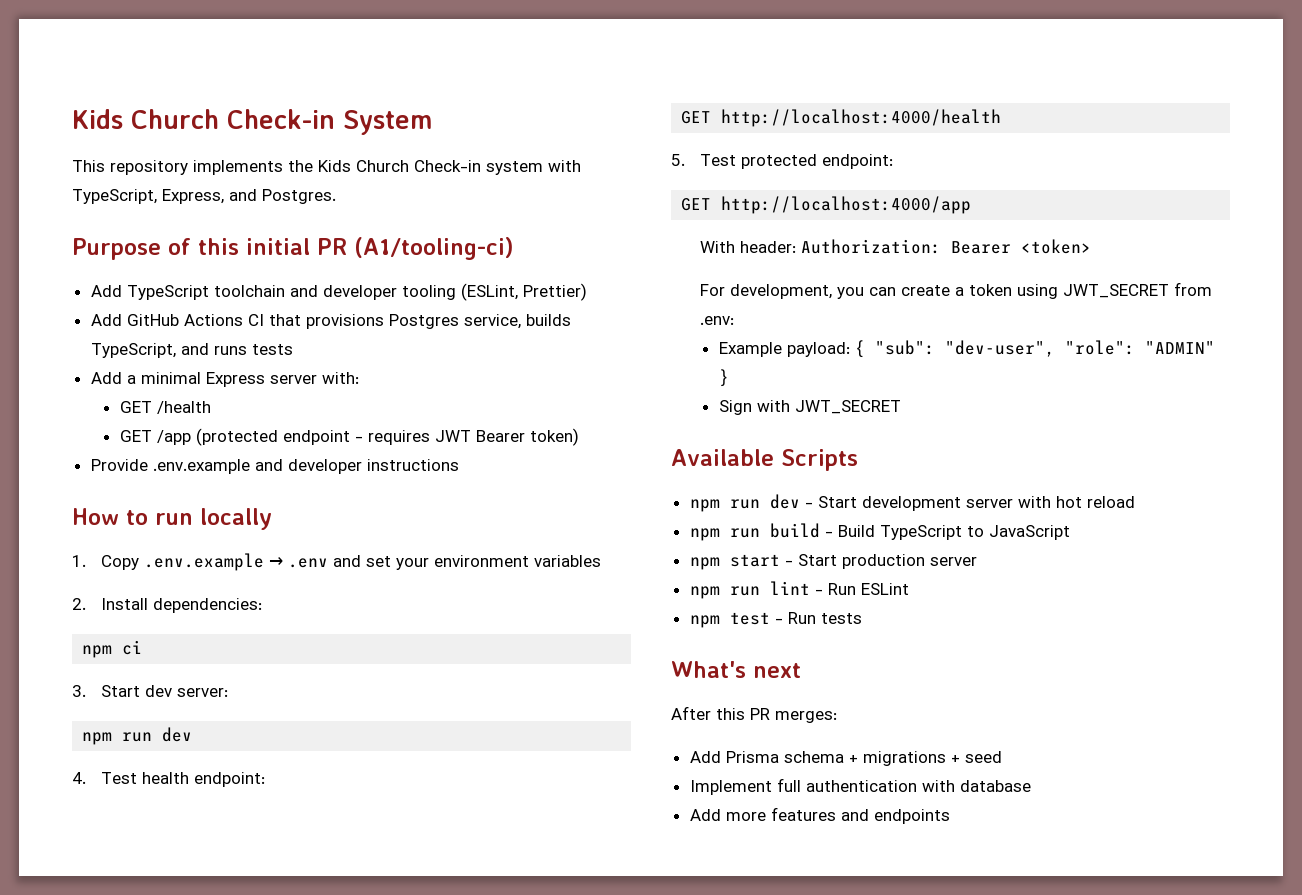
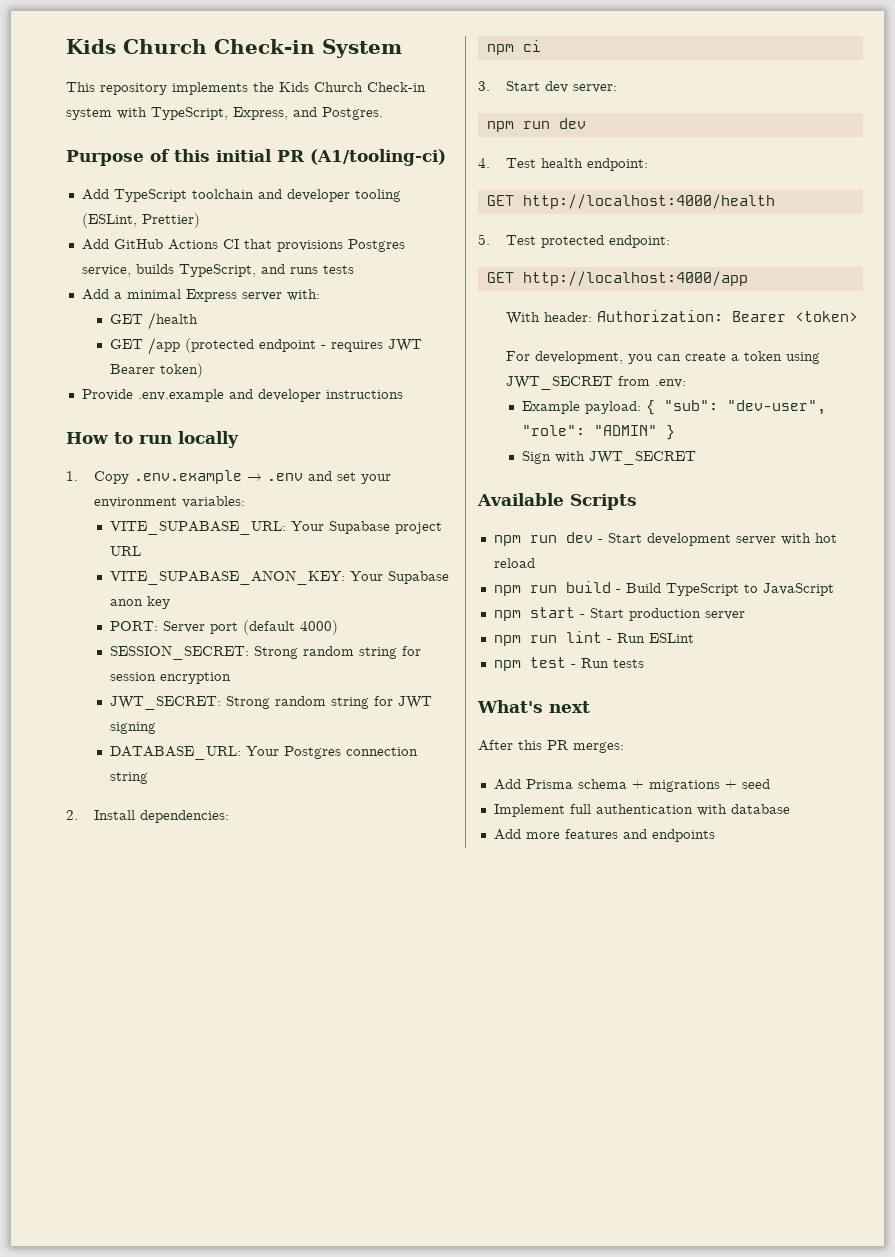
[533,555,601,567] variables -> [181,496,245,508] [109,521,442,535] [109,546,141,556] [109,570,449,585] [109,596,170,609] [109,620,338,635] [109,645,421,660] [109,672,231,684] [109,696,432,710] [109,722,156,734] [109,746,418,760] [109,772,148,784] variables: // VITE_SUPABASE_URL: Your Supabase project URL // VITE_SUPABASE_ANON_KEY: Your Supabase anon key // PORT: Server port (default 4000) // SESSION_SECRET: Strong random string for session encryption // JWT_SECRET: Strong random string for JWT signing // DATABASE_URL: Your Postgres connection string

